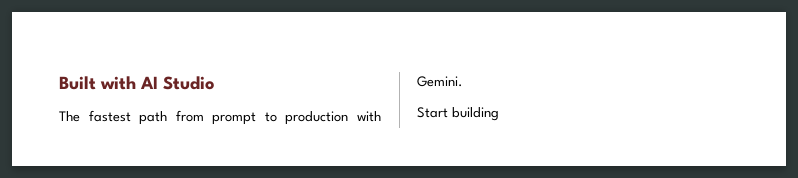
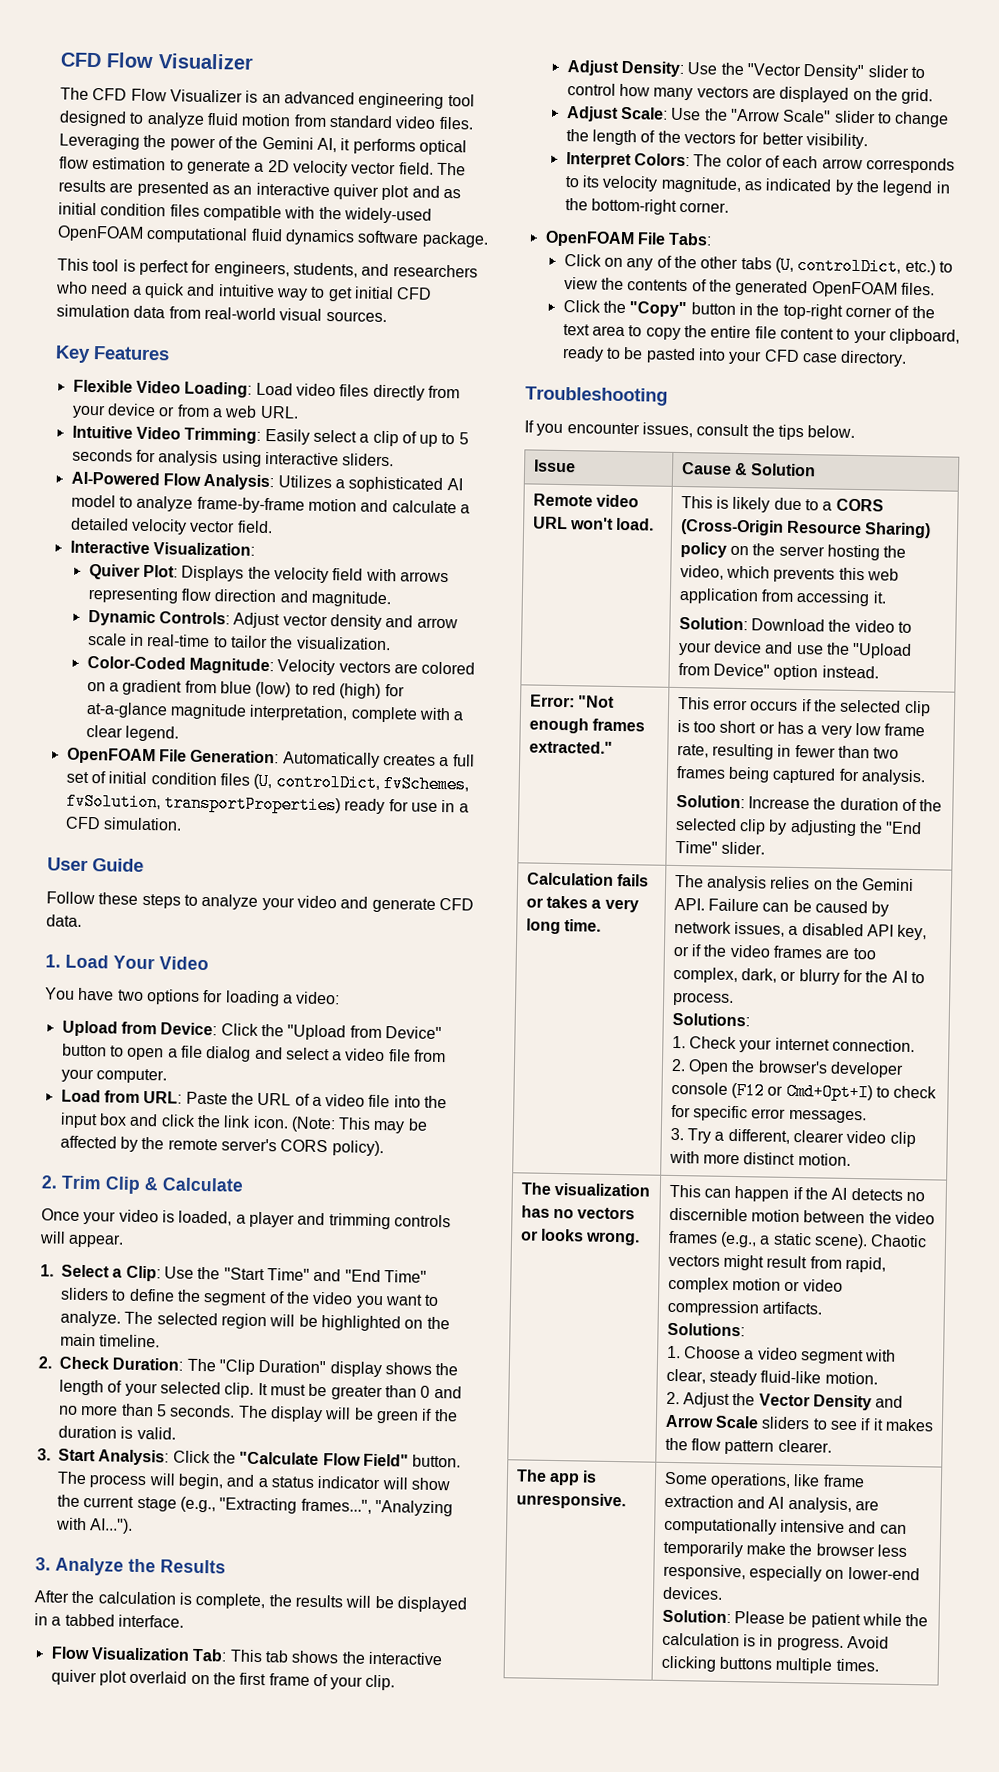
[59,76,215,90] [59,110,381,125] [417,76,463,87] [417,107,499,121] Built with AI Studio // The fastest path from prompt to production with Gemini. // Start building -> [60,52,254,70] [60,87,475,109] [59,110,474,130] [59,133,467,156] [59,156,466,177] [58,179,461,201] [58,202,432,224] [57,225,489,248] [57,258,478,278] [55,281,433,302] [56,304,387,323] [55,345,170,363] [72,379,460,401] [71,403,299,419] [71,425,469,447] [71,448,395,467] [70,471,463,493] [70,494,470,514] [69,517,273,535] [69,540,255,556] [88,563,450,584] [87,586,392,608] [87,609,458,630] [87,632,391,651] [86,655,476,676] [86,679,405,699] [85,701,464,723] [85,724,180,742] [66,747,475,768] [65,771,469,794] [65,792,469,815] [64,816,182,831] [47,857,144,872] [46,891,474,913] [46,914,82,927] [45,954,209,971] [45,987,341,1007] [61,1020,442,1041] [61,1043,447,1063] [60,1068,167,1084] [60,1089,448,1109] [59,1112,428,1134] [59,1135,384,1157] [41,1175,244,1194] [41,1208,451,1230] [39,1231,125,1248] [40,1264,427,1283] [60,1287,440,1309] [60,1310,450,1332] [60,1333,161,1348] [38,1356,459,1378] [59,1379,462,1401] [58,1403,458,1424] [58,1425,176,1440] [37,1448,462,1468] [57,1471,450,1491] [57,1494,453,1517] [56,1517,134,1534] [35,1557,226,1576] [34,1590,467,1613] [34,1613,184,1628] [50,1646,443,1666] [50,1669,396,1691] [566,60,926,81] [566,83,934,105] [565,106,950,128] [565,129,869,150] [565,152,956,174] [564,175,950,197] [564,198,730,215] [544,230,713,248] [563,253,954,276] [563,276,936,298] [562,299,935,320] [562,323,961,345] [561,345,908,367] [525,386,668,406] [524,420,856,441] [533,459,576,473] [681,462,817,477] [532,493,640,508] [532,516,655,531] [680,496,884,513] [679,519,932,539] [679,542,907,561] [679,565,899,583] [678,587,887,607] [678,616,912,633] [677,640,913,659] [677,662,879,681] [529,694,616,708] [528,717,646,734] [528,740,613,754] [677,696,931,717] [676,719,926,738] [676,743,900,760] [675,765,926,786] [675,794,943,812] [674,817,923,837] [674,840,766,855] [526,872,650,887] [525,895,639,913] [525,918,602,935] [674,874,915,892] [673,897,890,917] [673,920,928,941] [672,944,876,960] [672,966,925,985] [672,991,734,1006] [671,1012,750,1027] [671,1035,915,1053] [670,1058,904,1078] [670,1081,938,1102] [670,1104,867,1124] [669,1127,916,1148] [668,1150,851,1166] [520,1182,651,1197] [520,1205,636,1220] [520,1228,641,1246] [668,1184,925,1202] [668,1207,935,1225] [667,1230,928,1250] [667,1254,886,1273] [667,1276,843,1293] [666,1299,823,1317] [666,1322,745,1337] [666,1345,897,1365] [665,1368,878,1386] [665,1391,904,1411] [664,1414,934,1432] [664,1437,832,1455] [515,1469,598,1486] [515,1492,626,1510] [663,1471,865,1490] [663,1494,879,1514] [663,1517,907,1535] [662,1540,907,1558] [662,1563,920,1582] [661,1586,723,1600] [661,1609,929,1629] [661,1632,889,1651] [660,1655,879,1674] CFD Flow Visualizer // The CFD Flow Visualizer is an advanced engineering tool designed to analyze fluid motion from standard video files. Leveraging the power of the Gemini AI, it performs optical flow estimation to generate a 2D velocity vector field. The results are presented as an interactive quiver plot and as initial condition files compatible with the widely-used OpenFOAM computational fluid dynamics software package. // This tool is perfect for engineers, students, and researchers who need a quick and intuitive way to get initial CFD simulation data from real-world visual sources. // Key Features // Flexible Video Loading: Load video files directly from your device or from a web URL. // Intuitive Video Trimming: Easily select a clip of up to 5 seconds for analysis using interactive sliders. // AI-Powered Flow Analysis: Utilizes a sophisticated AI model to analyze frame-by-frame motion and calculate a detailed velocity vector field. // Interactive Visualization: // Quiver Plot: Displays the velocity field with arrows representing flow direction and magnitude. // Dynamic Controls: Adjust vector density and arrow scale in real-time to tailor the visualization. // Color-Coded Magnitude: Velocity vectors are colored on a gradient from blue (low) to red (high) for at-a-glance magnitude interpretation, complete with a clear legend. // OpenFOAM File Generation: Automatically creates a full set of initial condition files (U, controlDict, fvSchemes, fvSolution, transportProperties) ready for use in a CFD simulation. // User Guide // Follow these steps to analyze your video and generate CFD data. // 1. Load Your Video // You have two options for loading a video: // Upload from Device: Click the "Upload from Device" button to open a file dialog and select a video file from your computer. // Load from URL: Paste the URL of a video file into the input box and click the link icon. (Note: This may be affected by the remote server's CORS policy). // 2. Trim Clip & Calculate // Once your video is loaded, a player and trimming controls will appear. // 1. Select a Clip: Use the "Start Time" and "End Time" sliders to define the segment of the video you want to analyze. The selected region will be highlighted on the main timeline. // 2. Check Duration: The "Clip Duration" display shows the length of your selected clip. It must be greater than 0 and no more than 5 seconds. The display will be green if the duration is valid. // 3. Start Analysis: Click the "Calculate Flow Field" button. The process will begin, and a status indicator will show the current stage (e.g., "Extracting frames...", "Analyzing with AI..."). // 3. Analyze the Results // After the calculation is complete, the results will be displayed in a tabbed interface. // Flow Visualization Tab: This tab shows the interactive quiver plot overlaid on the first frame of your clip. // Adjust Density: Use the "Vector Density" slider to control how many vectors are displayed on the grid. // Adjust Scale: Use the "Arrow Scale" slider to change the length of the vectors for better visibility. // Interpret Colors: The color of each arrow corresponds to its velocity magnitude, as indicated by the legend in the bottom-right corner. // OpenFOAM File Tabs: // Click on any of the other tabs (U, controlDict, etc.) to view the contents of the generated OpenFOAM files. // Click the "Copy" button in the top-right corner of the text area to copy the entire file content to your clipboard, ready to be pasted into your CFD case directory. // Troubleshooting // If you encounter issues, consult the tips below. // Issue | Cause & Solution // Remote video URL won't load. | This is likely due to a CORS (Cross-Origin Resource Sharing) policy on the server hosting the video, which prevents this web application from accessing it. // Solution: Download the video to your device and use the "Upload from Device" option instead. // Error: "Not enough frames extracted." | This error occurs if the selected clip is too short or has a very low frame rate, resulting in fewer than two frames being captured for analysis. // Solution: Increase the duration of the selected clip by adjusting the "End Time" slider. // Calculation fails or takes a very long time. | The analysis relies on the Gemini API. Failure can be caused by network issues, a disabled API key, or if the video frames are too complex, dark, or blurry for the AI to process. // Solutions: // 1. Check your internet connection. // 2. Open the browser's developer console (F12 or Cmd+Opt+I) to check for specific error messages. // 3. Try a different, clearer video clip with more distinct motion. // The visualization has no vectors or looks wrong. | This can happen if the AI detects no discernible motion between the video frames (e.g., a static scene). Chaotic vectors might result from rapid, complex motion or video compression artifacts. // Solutions: // 1. Choose a video segment with clear, steady fluid-like motion. // 2. Adjust the Vector Density and Arrow Scale sliders to see if it makes the flow pattern clearer. // The app is unresponsive. | Some operations, like frame extraction and AI analysis, are computationally intensive and can temporarily make the browser less responsive, especially on lower-end devices. // Solution: Please be patient while the calculation is in progress. Avoid clicking buttons multiple times.

